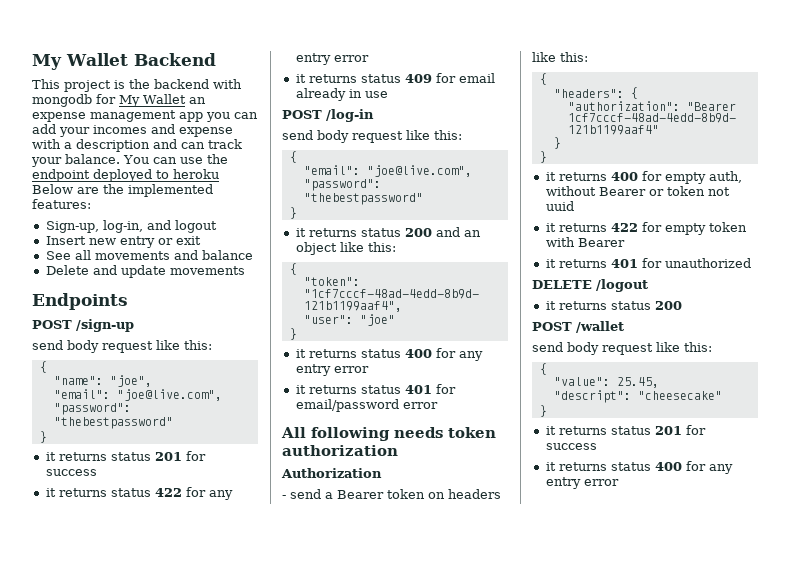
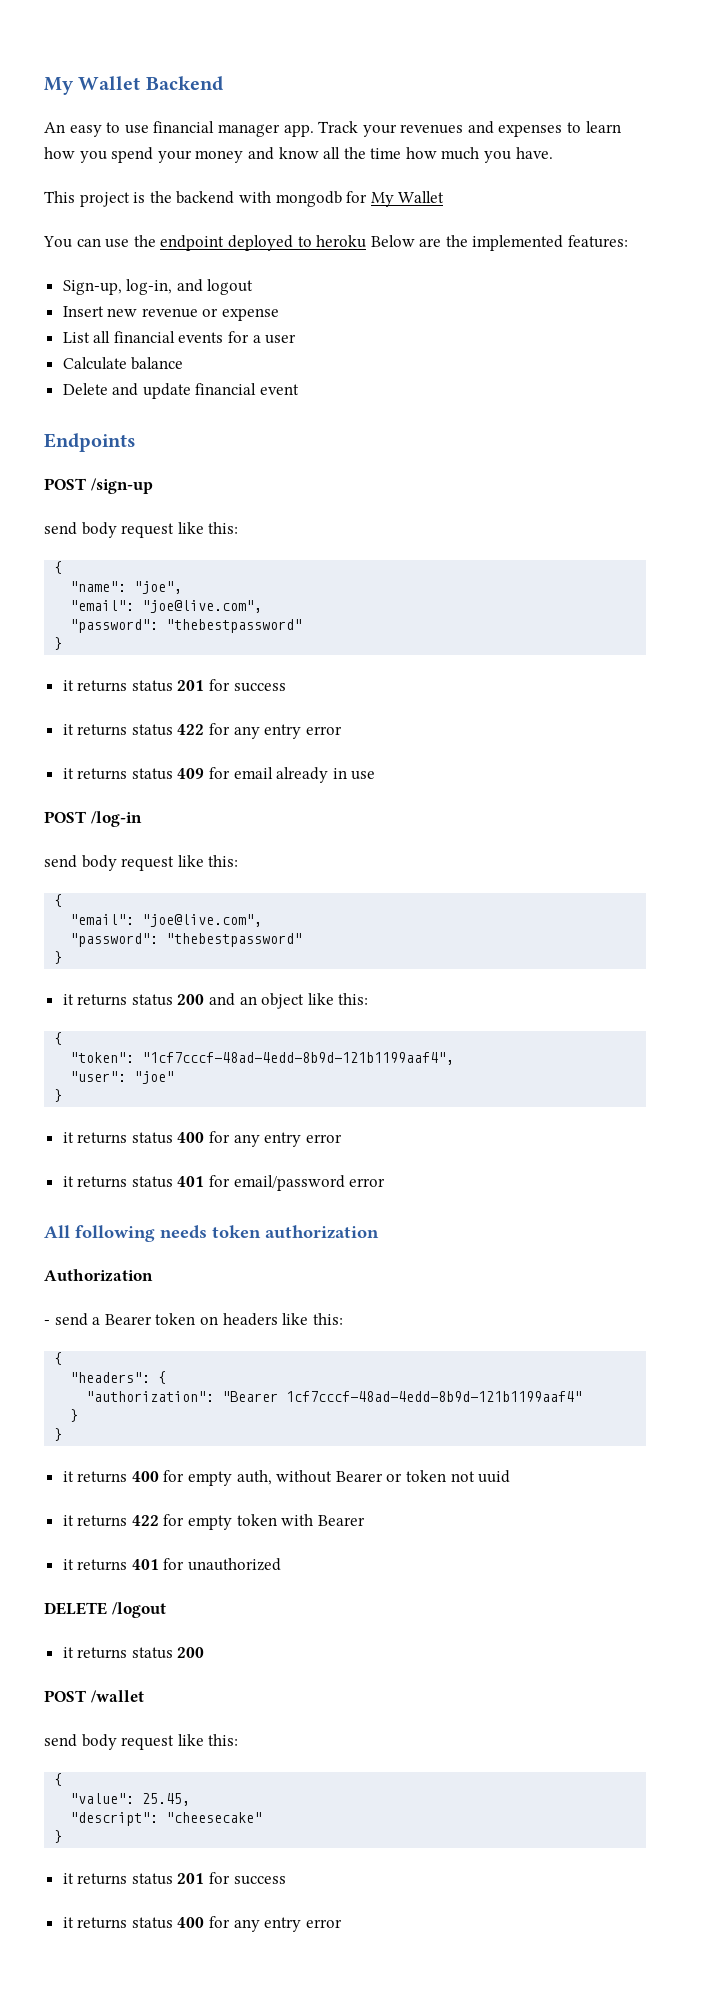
(216, 59) none -> [44,121,621,137] [44,147,553,163] // An easy to use financial manager app. Track your revenues and expenses to learn how you spend your money and know all the time how much you have.
[188,97,206,104] [32,110,258,122] [32,124,233,137] [32,139,242,152] [31,154,120,167] an expense management app you can add your incomes and expense with a description and can track your balance. -> (445, 197) //
[119,236,201,248] [45,250,198,260] entry or exit // See all movements and -> [141,308,280,321] [62,331,297,344] [62,357,127,370] revenue or expense // List all financial events for a user // Calculate
[169,266,245,275] movements -> [195,383,300,395] financial event

